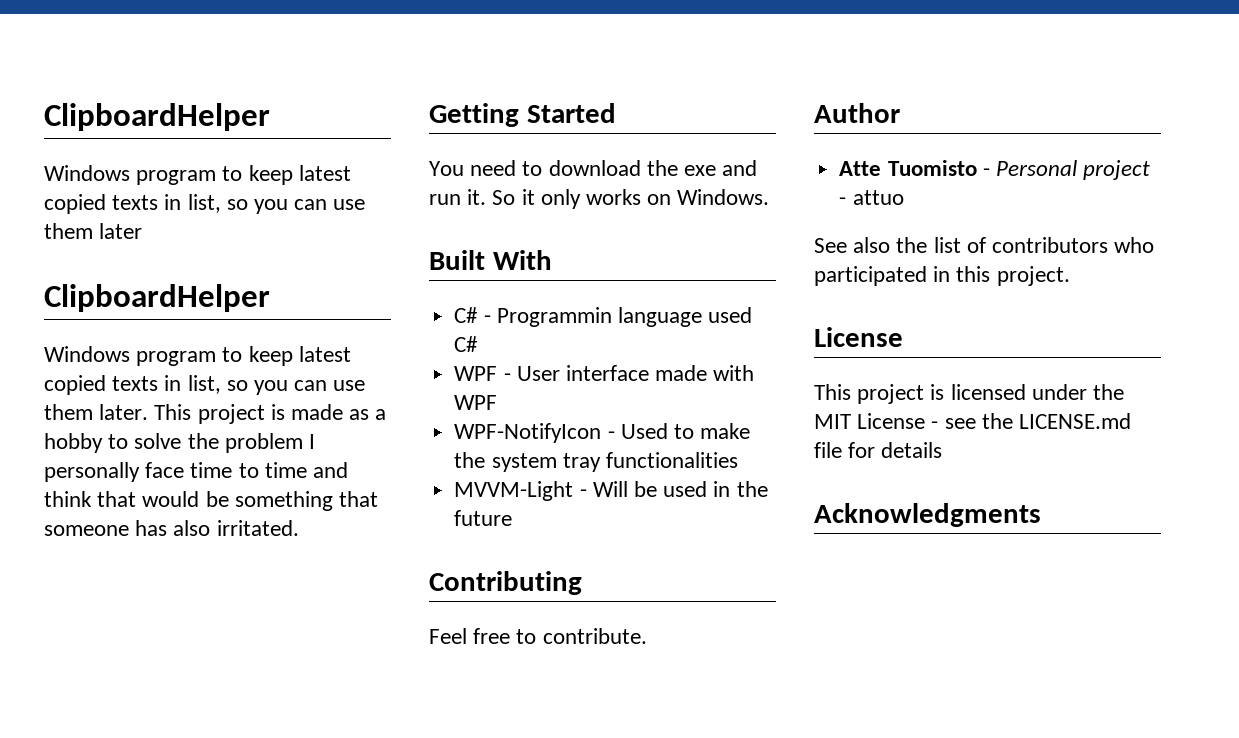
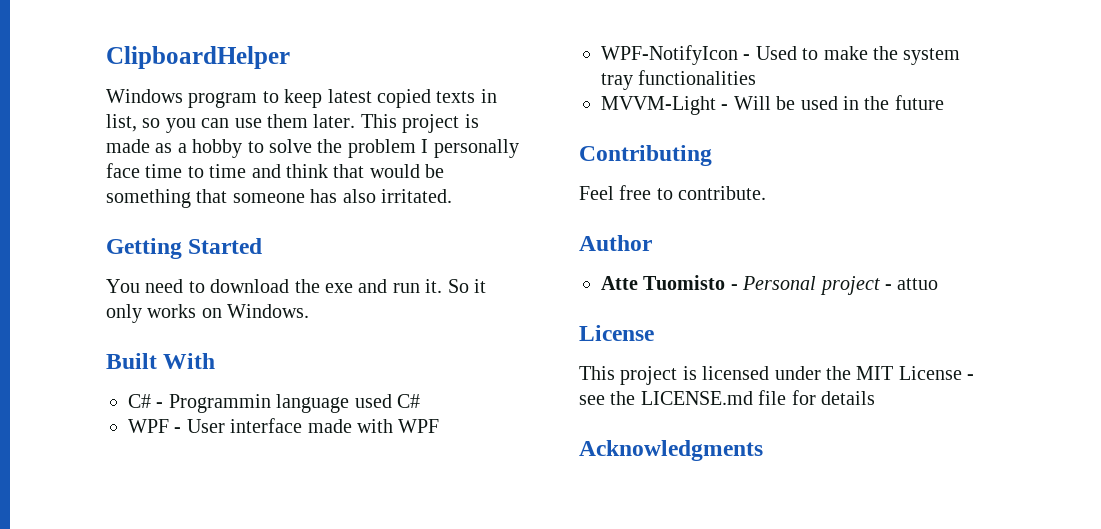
[44,103,270,131] [44,165,351,185] [44,194,366,214] [44,223,143,239] [44,284,270,312] ClipboardHelper // Windows program to keep latest copied texts in list, so you can use them later // ClipboardHelper -> [106,46,290,69] ClipboardHelper
[814,237,1155,253] [814,266,1070,286] // See also the list of contributors who participated in this project. -> (939, 284) none

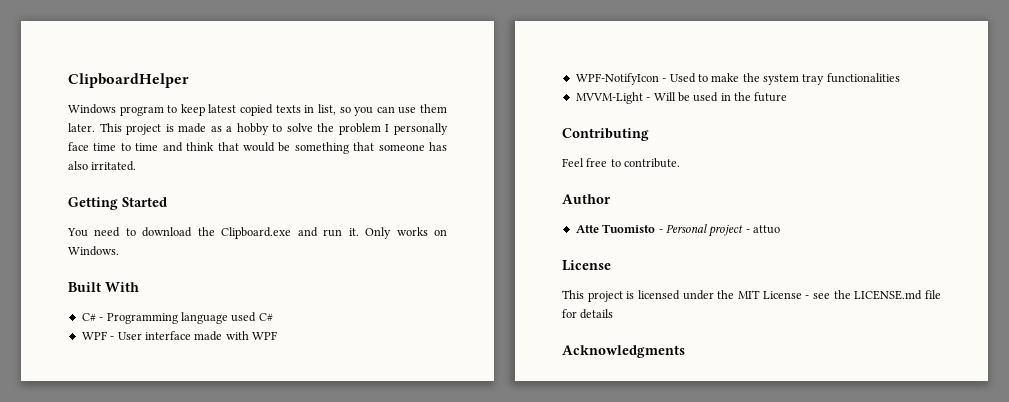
[325,283,353,293] exe -> [221,227,292,239] Clipboard.exe
[447,279,486,293] [106,304,142,323] So it only -> [365,227,392,239] Only
[168,394,271,413] Programmin -> [106,313,178,324] Programming

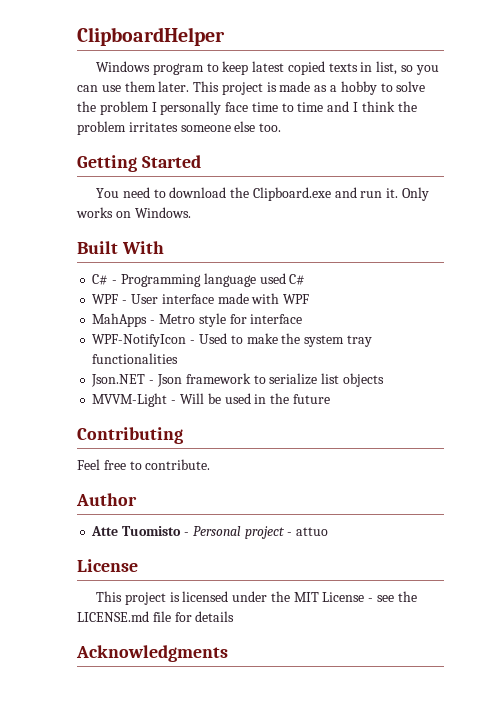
[186,142,448,154] [68,161,137,171] think that would be something that someone has also irritated. -> [353,101,417,112] [77,121,282,135] I think the problem irritates someone else too.
(277, 335) none -> [92,313,303,327] // MahApps - Metro style for interface
(900, 78) none -> [91,373,384,387] // Json.NET - Json framework to serialize list objects

